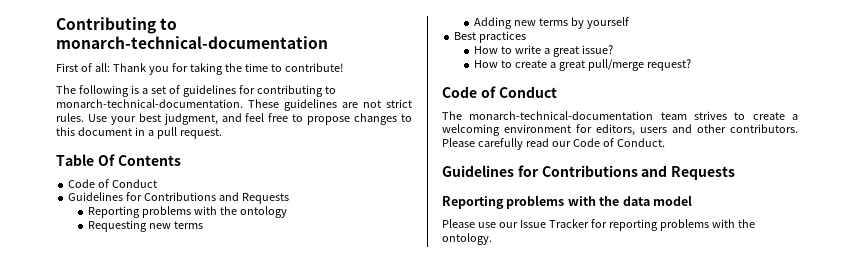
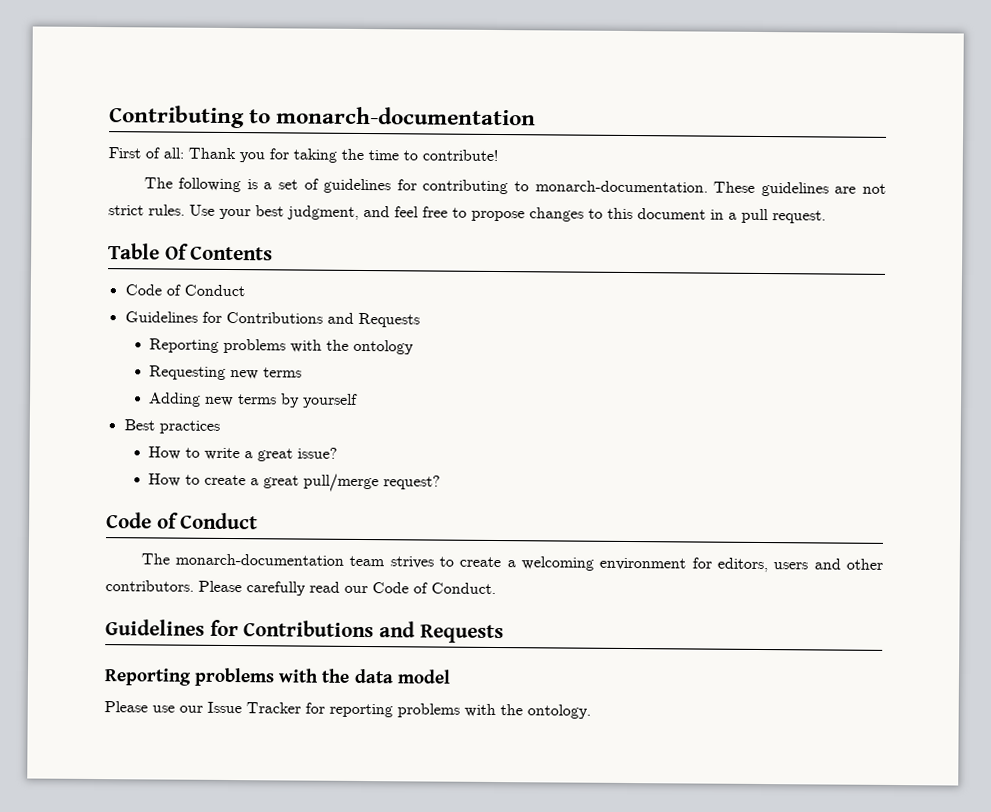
[56,36,328,49] monarch-technical-documentation -> [276,106,537,126] monarch-documentation
[56,99,243,108] monarch-technical-documentation. -> [534,180,708,193] monarch-documentation.
[469,111,654,120] monarch-technical-documentation -> [174,553,344,566] monarch-documentation

